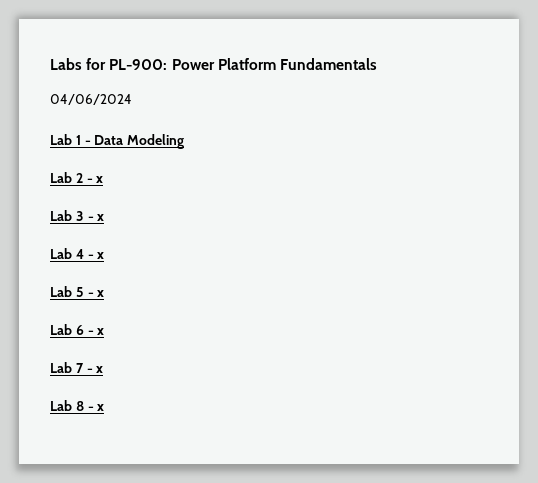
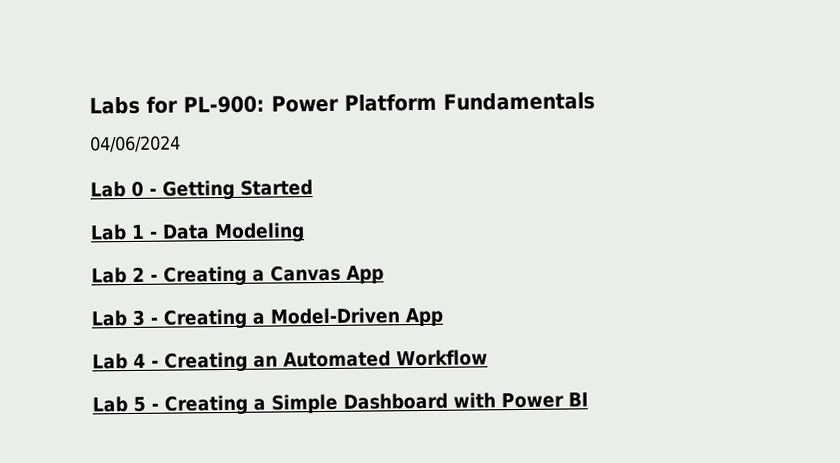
(132, 99) none -> [90,179,313,201] // Lab 0 - Getting Started
[96,176,104,183] x -> [163,264,384,287] Creating a Canvas App
[97,214,105,221] x -> [163,307,443,330] Creating a Model-Driven App
[97,252,105,259] x -> [164,349,488,373] Creating an Automated Workflow
[97,290,105,297] [50,324,105,335] [50,362,104,373] [50,400,105,411] x // Lab 6 - x // Lab 7 - x // Lab 8 - x -> [164,392,588,416] Creating a Simple Dashboard with Power BI

